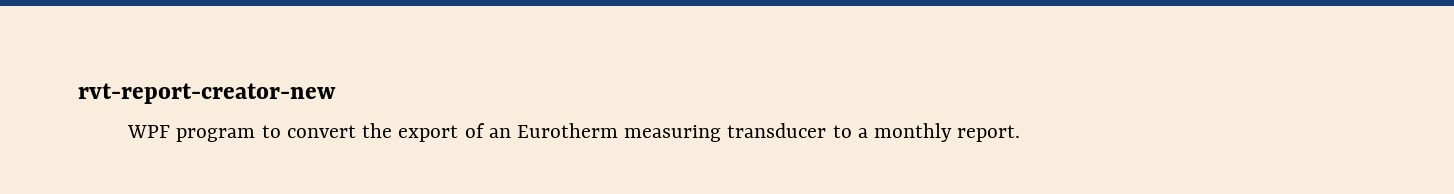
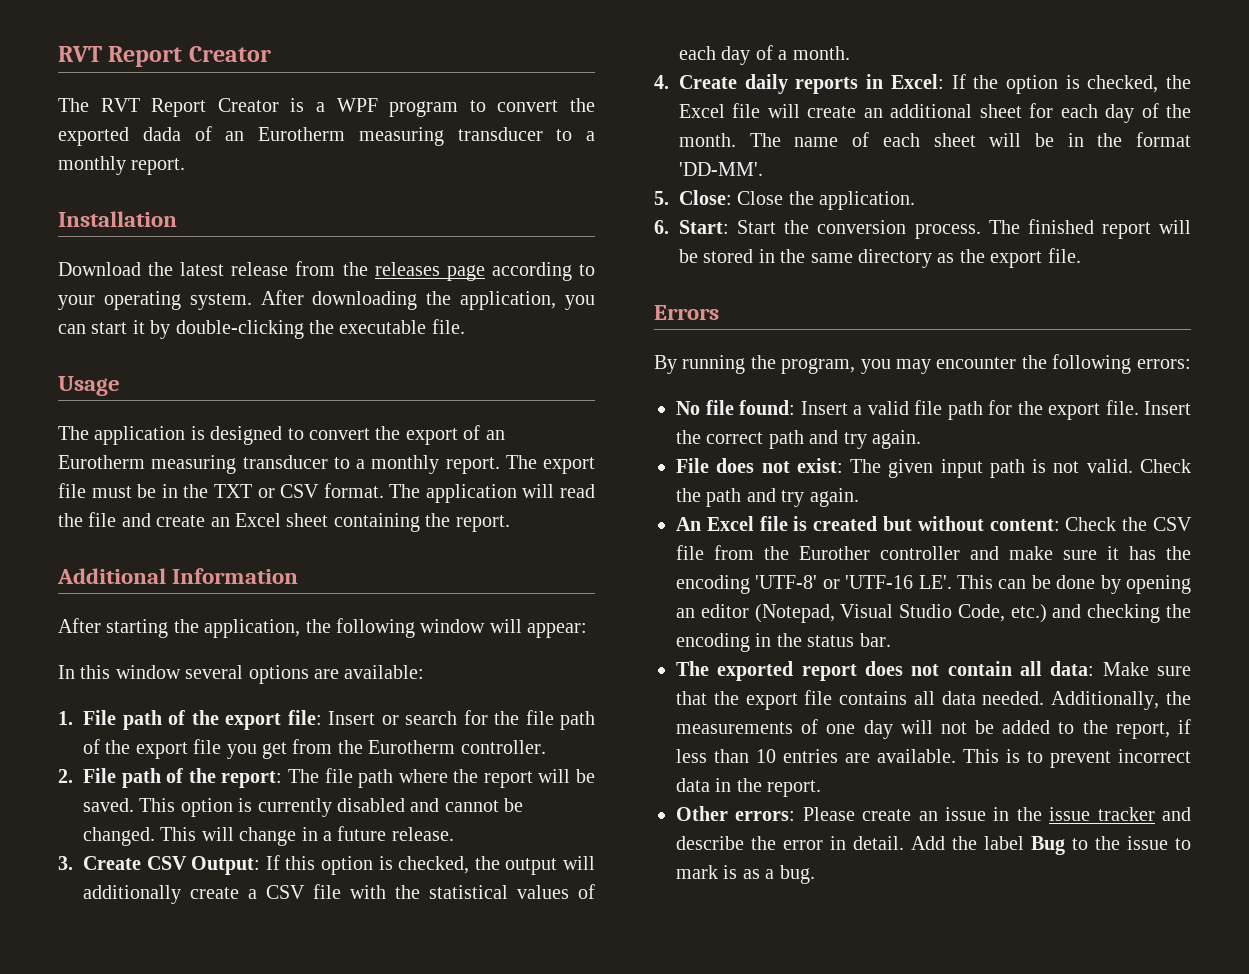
[78,83,336,104] rvt-report-creator-new // -> [58,46,271,67] [58,98,325,117] RVT Report Creator // The RVT Report Creator is a
(393, 130) none -> [58,126,595,146] [58,156,186,175] [58,211,177,227] [58,261,595,281] [58,290,595,310] [58,319,465,339] [58,376,120,396] [58,426,401,445] exported dada of an Eurotherm measuring transducer to a monthly report. // Installation // Download the latest release from the releases page according to your operating system. After downloading the application, you can start it by double-clicking the executable file. // Usage // The application is designed to convert the
(1021, 133) none -> [505,455,595,474] [58,483,595,503] [58,512,510,532] [57,568,299,584] [58,618,588,638] [58,665,425,684] [58,710,595,730] [83,739,546,759] [58,768,595,788] [83,798,524,817] [83,826,454,846] [58,855,596,875] [83,884,595,904] [679,45,850,65] [654,74,1191,94] [679,103,1191,123] [679,132,1191,147] [679,162,763,176] [654,190,916,210] [654,219,1191,239] [679,248,1081,268] [654,305,719,320] [654,354,1191,374] [676,400,1191,420] [676,430,921,449] [676,458,1191,478] [676,488,859,507] [676,516,1192,531] [676,545,1191,560] [676,575,1191,594] [676,604,1191,623] [676,633,891,652] [676,661,1191,681] [676,690,1191,710] [676,719,1191,739] [676,749,1191,768] [676,778,822,797] [676,806,1191,821] [676,836,1191,855] [676,865,815,884] The export file must be in the TXT or CSV format. The application will read the file and create an Excel sheet containing the report. // Additional Information // After starting the application, the following window will appear: // In this window several options are available: // 1. File path of the export file: Insert or search for the file path of the export file you get from the Eurotherm controller. // 2. File path of the report: The file path where the report will be saved. This option is currently disabled and cannot be changed. This will change in a future release. // 3. Create CSV Output: If this option is checked, the output will additionally create a CSV file with the statistical values of each day of a month. // 4. Create daily reports in Excel: If the option is checked, the Excel file will create an additional sheet for each day of the month. The name of each sheet will be in the format 'DD-MM'. // 5. Close: Close the application. // 6. Start: Start the conversion process. The finished report will be stored in the same directory as the export file. // Errors // By running the program, you may encounter the following errors: // No file found: Insert a valid file path for the export file. Insert the correct path and try again. // File does not exist: The given input path is not valid. Check the path and try again. // An Excel file is created but without content: Check the CSV file from the Eurother controller and make sure it has the encoding 'UTF-8' or 'UTF-16 LE'. This can be done by opening an editor (Notepad, Visual Studio Code, etc.) and checking the encoding in the status bar. // The exported report does not contain all data: Make sure that the export file contains all data needed. Additionally, the measurements of one day will not be added to the report, if less than 10 entries are available. This is to prevent incorrect data in the report. // Other errors: Please create an issue in the issue tracker and describe the error in detail. Add the label Bug to the issue to mark is as a bug.

